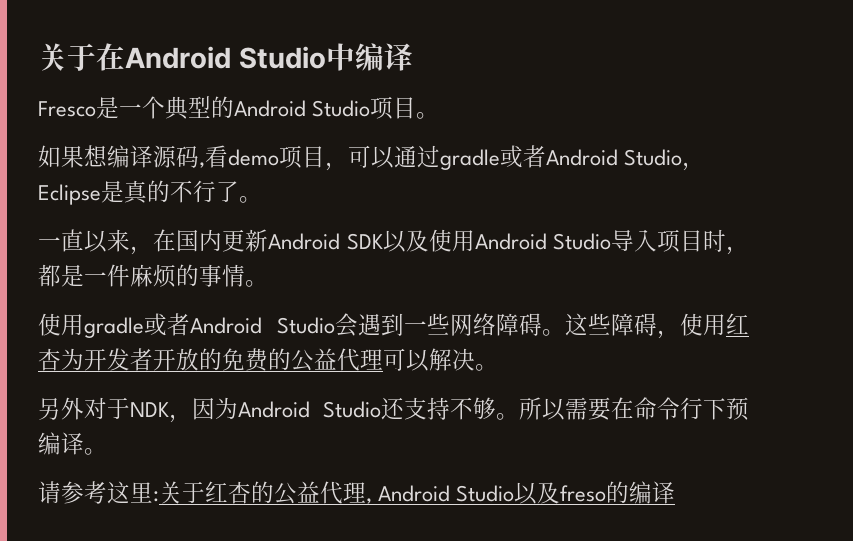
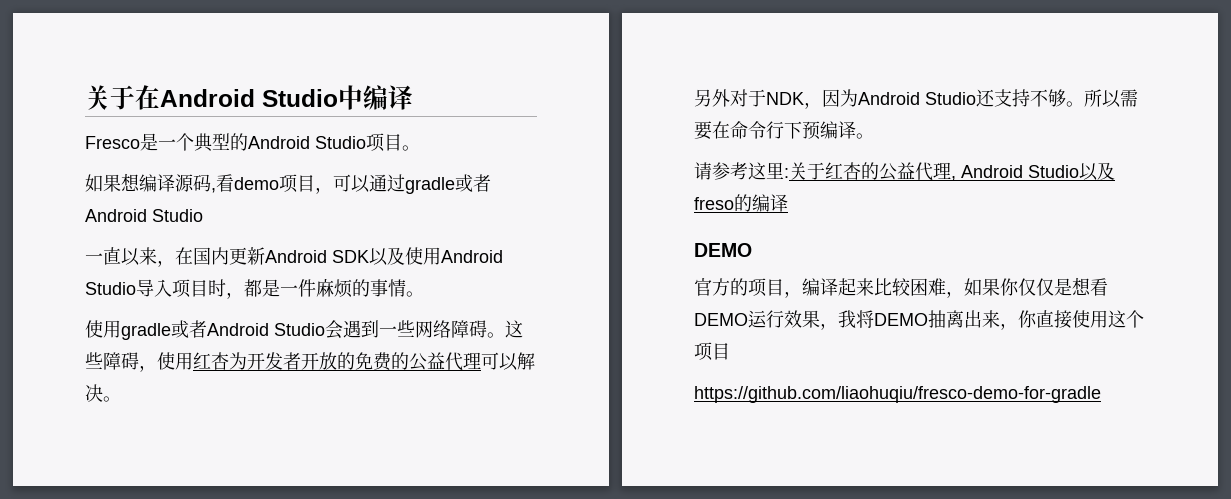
[682,162,706,171] [38,180,262,205] ，Eclipse是真的不行了。 -> (203, 215) none
(676, 492) none -> [694,243,752,257] [694,277,1108,298] [694,310,1144,330] [694,342,730,361] [694,386,1101,403] // DEMO // 官方的项目，编译起来比较困难，如果你仅仅是想看DEMO运行效果，我将DEMO抽离出来，你直接使用这个项目 // https://github.com/liaohuqiu/fresco-demo-for-gradle

